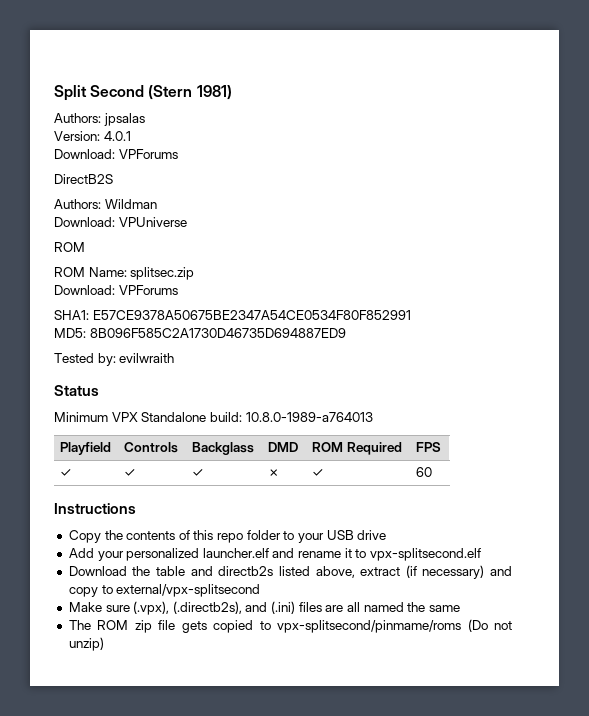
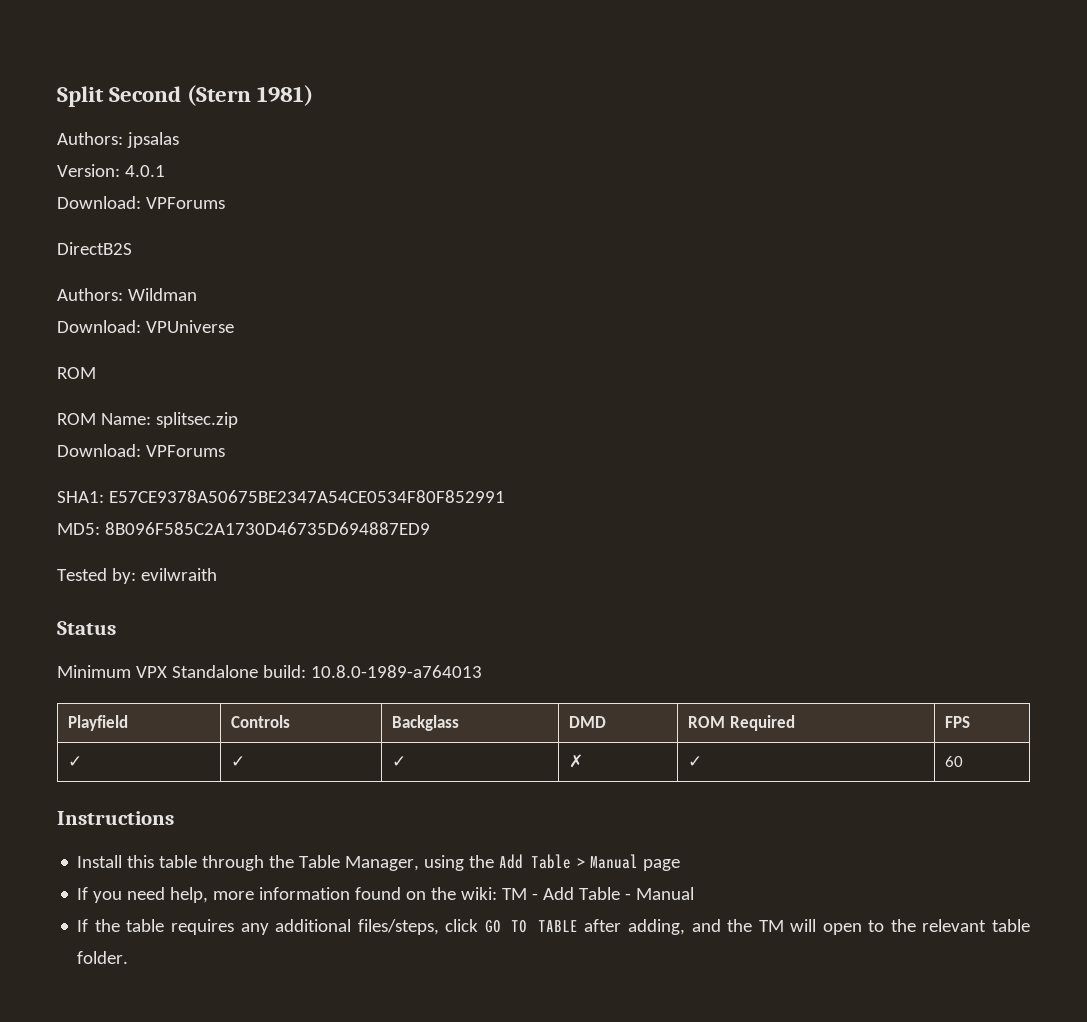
[68,530,387,543] [68,548,482,561] [68,565,512,579] [68,584,261,597] [68,601,460,615] [68,619,512,633] [68,637,104,651] Copy the contents of this repo folder to your USB drive // Add your personalized launcher.elf and rename it to vpx-splitsecond.elf // Download the table and directb2s listed above, extract (if necessary) and copy to external/vpx-splitsecond // Make sure (.vpx), (.directb2s), and (.ini) files are all named the same // The ROM zip file gets copied to vpx-splitsecond/pinmame/roms (Do not unzip) -> [77,854,681,871] [77,887,695,903] [77,919,1030,935] [77,951,129,964] Install this table through the Table Manager, using the Add Table > Manual page // If you need help, more information found on the wiki: TM - Add Table - Manual // If the table requires any additional files/steps, click GO TO TABLE after adding, and the TM will open to the relevant table folder.

